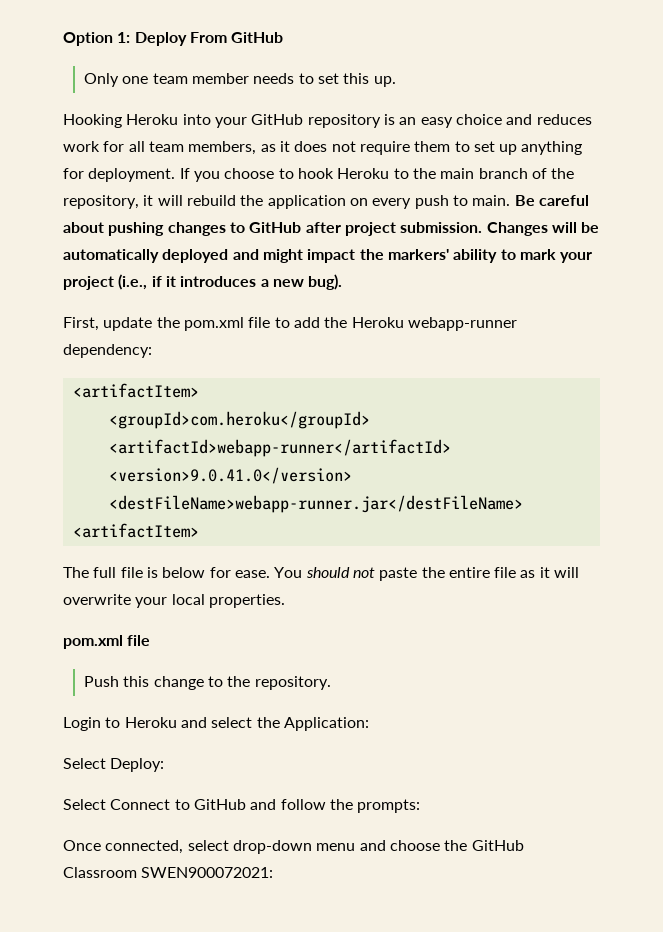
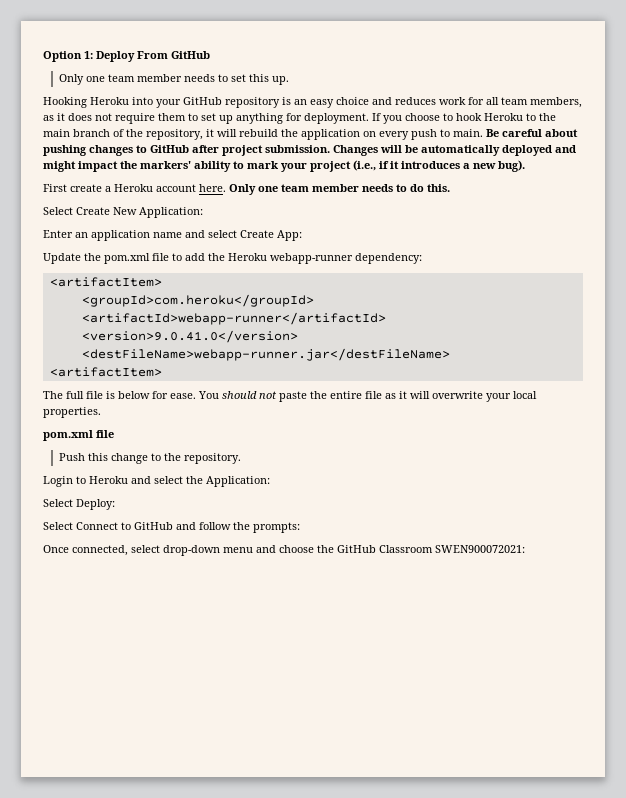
[63,317,153,331] First, update -> [43,184,450,195] [43,207,203,218] [43,230,302,241] [43,253,81,264] First create a Heroku account here. Only one team member needs to do this. // Select Create New Application: // Enter an application name and select Create App: // Update

